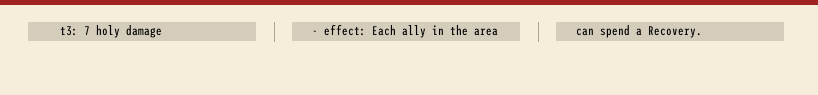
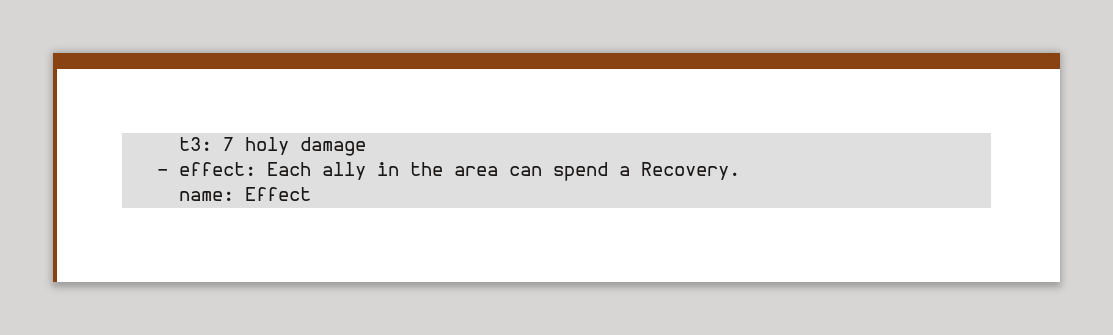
(702, 32) none -> [178,187,311,201] // name: Effect

